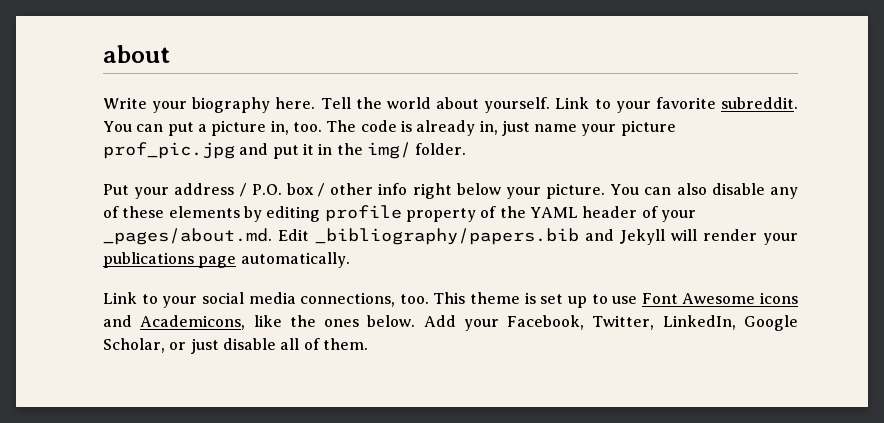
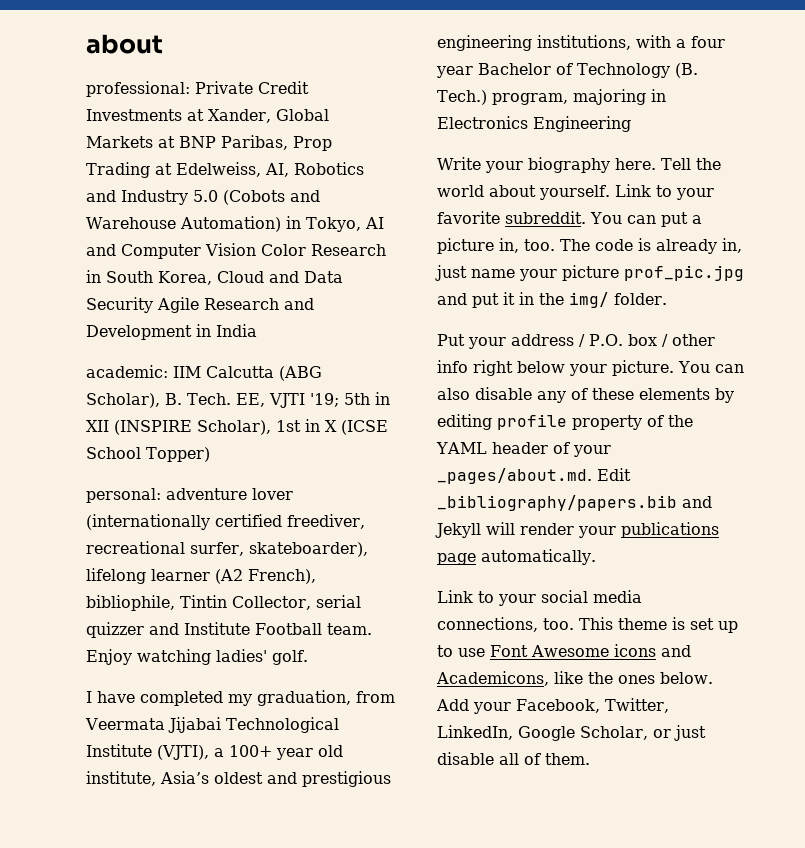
[103,45,170,63] about -> [86,34,163,54] [86,81,309,97] [86,109,329,123] [86,135,332,151] [86,162,364,178] [86,190,320,205] [86,216,384,232] [86,243,386,259] [86,270,343,285] [86,297,314,313] [86,324,257,340] [86,365,322,381] [86,392,390,408] [86,419,388,435] [86,447,210,462] [86,488,293,503] [86,514,365,530] [86,541,368,557] [86,568,316,584] [86,595,361,611] [86,622,372,638] [86,649,308,665] [86,690,395,706] [85,717,339,733] [86,744,343,760] [86,771,391,787] [437,35,725,51] [436,63,698,78] [437,89,666,105] [437,116,631,132] about // professional: Private Credit Investments at Xander, Global Markets at BNP Paribas, Prop Trading at Edelweiss, AI, Robotics and Industry 5.0 (Cobots and Warehouse Automation) in Tokyo, AI and Computer Vision Color Research in South Korea, Cloud and Data Security Agile Research and Development in India // academic: IIM Calcutta (ABG Scholar), B. Tech. EE, VJTI '19; 5th in XII (INSPIRE Scholar), 1st in X (ICSE School Topper) // personal: adventure lover (internationally certified freediver, recreational surfer, skateboarder), lifelong learner (A2 French), bibliophile, Tintin Collector, serial quizzer and Institute Football team. Enjoy watching ladies' golf. // I have completed my graduation, from Veermata Jijabai Technological Institute (VJTI), a 100+ year old institute, Asia’s oldest and prestigious engineering institutions, with a four year Bachelor of Technology (B. Tech.) program, majoring in Electronics Engineering

